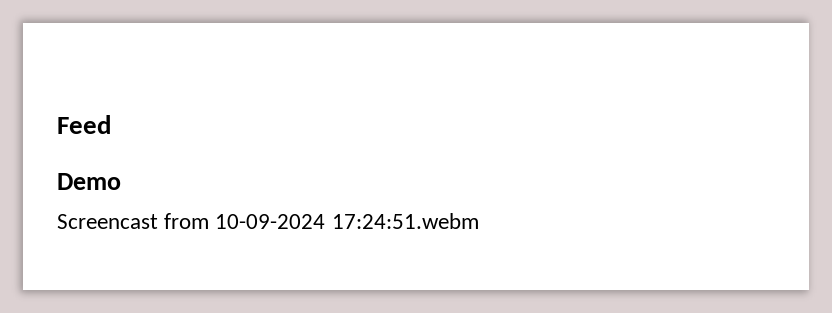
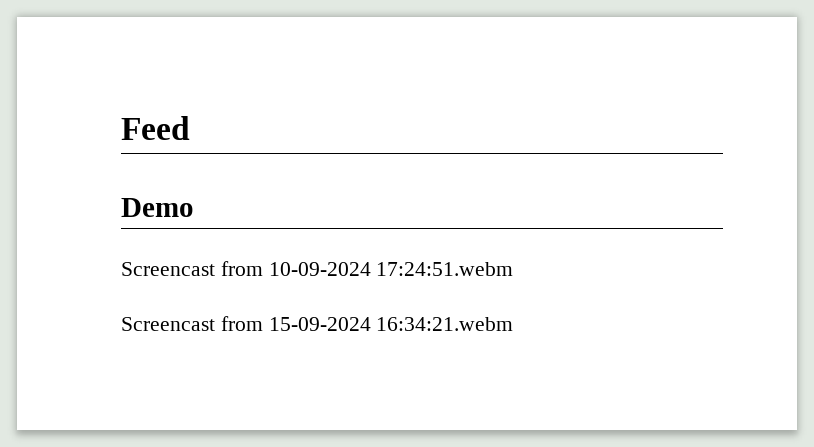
(479, 221) none -> [121,316,514,331] // Screencast from 15-09-2024 16:34:21.webm

